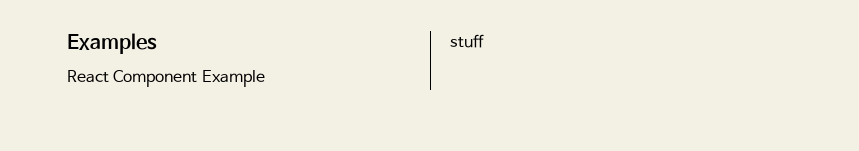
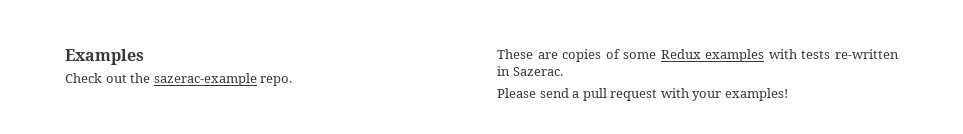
[67,70,265,87] [450,34,484,48] React Component Example // stuff -> [65,73,293,86] [497,49,899,62] [497,66,563,76] [497,88,788,101] Check out the sazerac-example repo. // These are copies of some Redux examples with tests re-written in Sazerac. // Please send a pull request with your examples!

